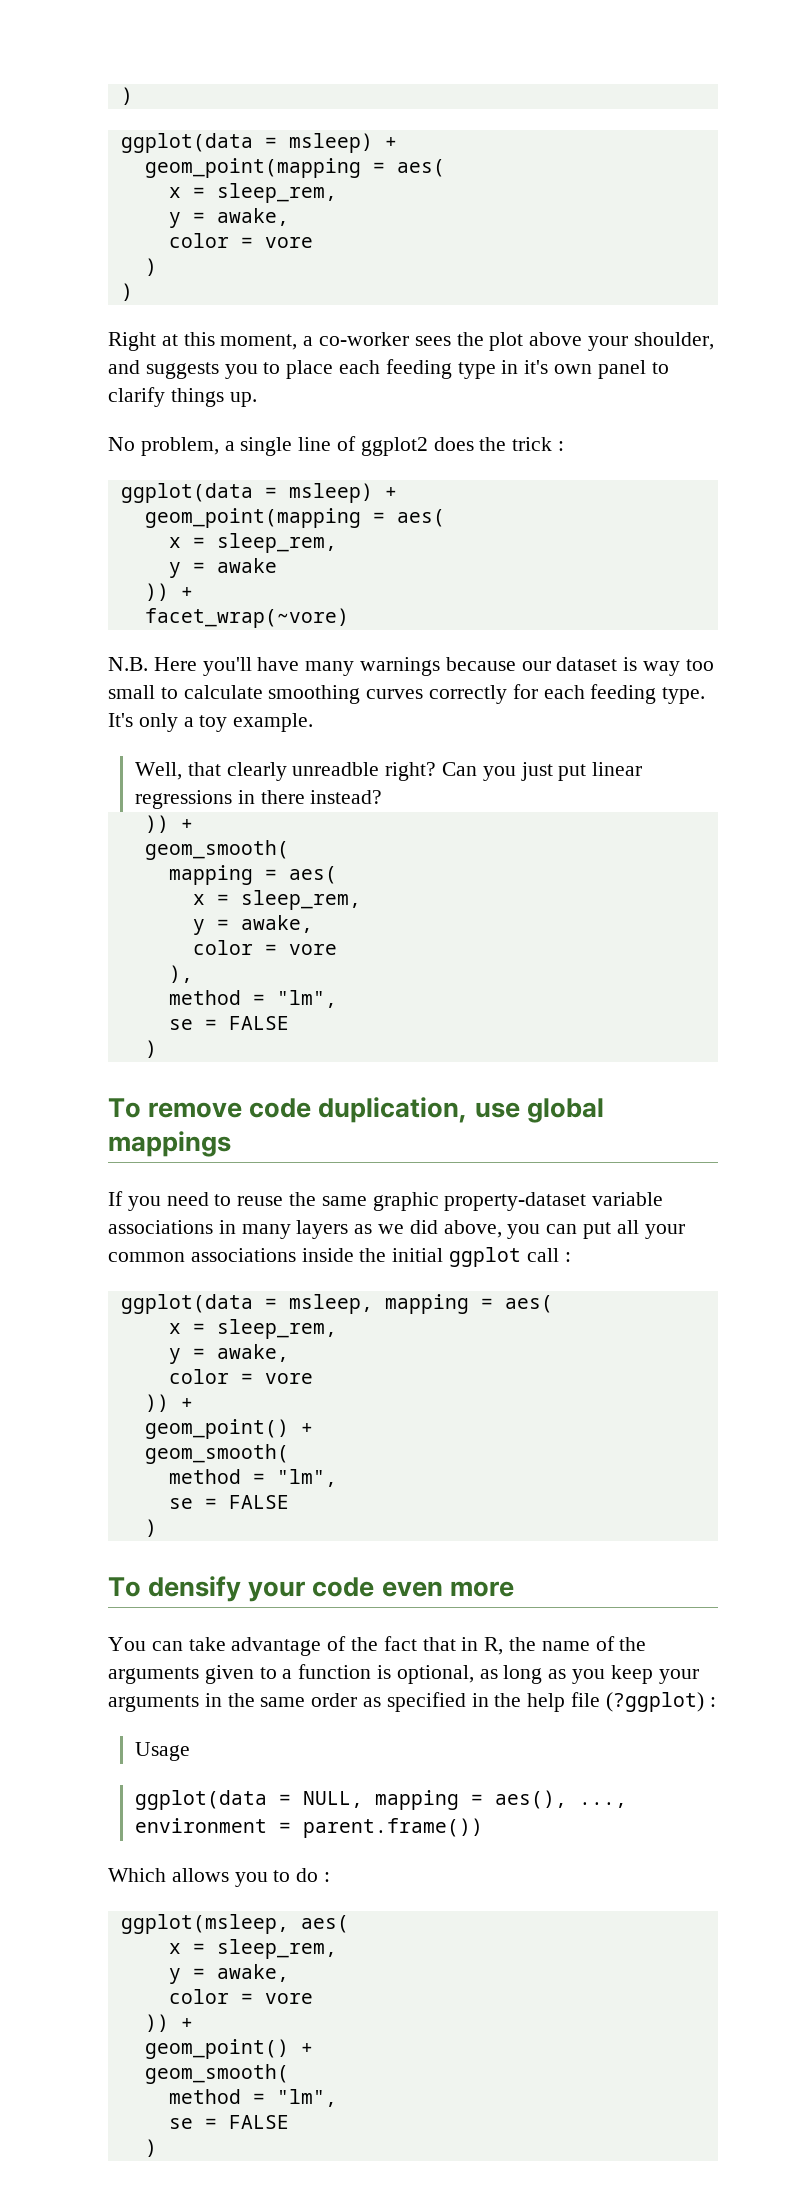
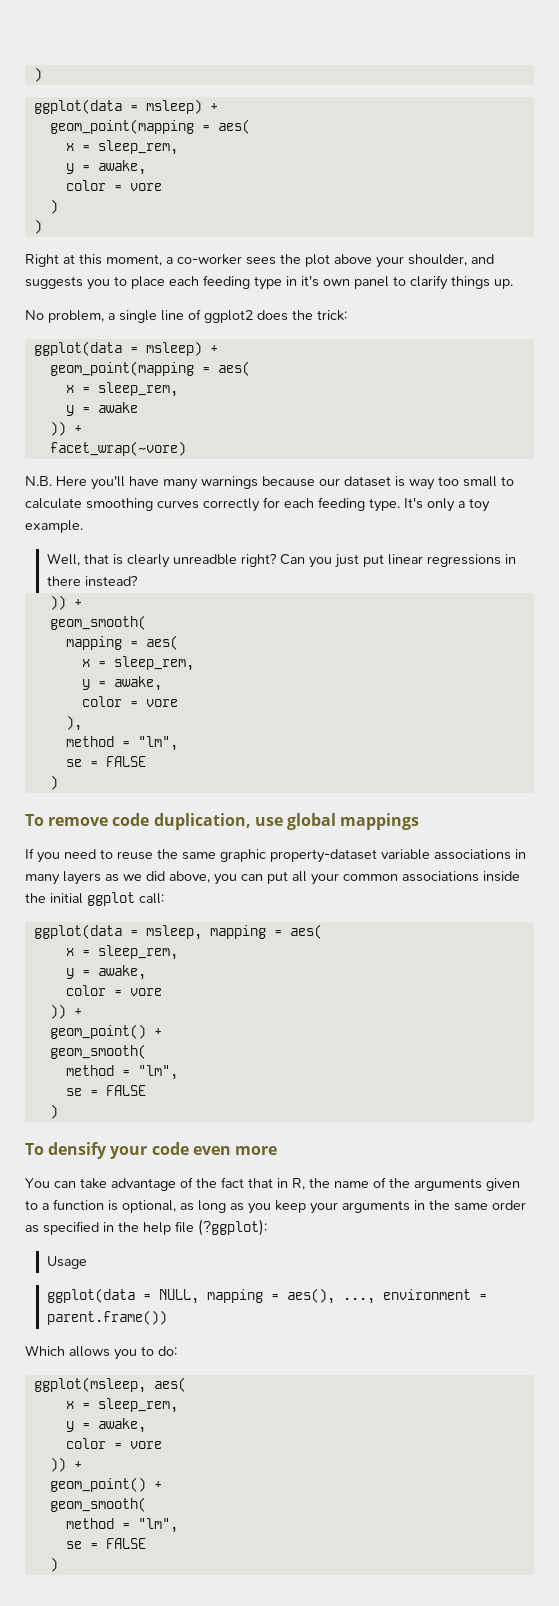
[512,437,565,451] trick : -> [317,310,347,321] trick:
(221, 769) none -> [112,554,123,565] is
[526,1248,571,1262] call : -> [139,893,164,904] call:
[605,1692,716,1712] (?ggplot) : -> [198,1219,267,1236] (?ggplot):
[296,1868,331,1882] do : -> [158,1346,177,1356] do:

